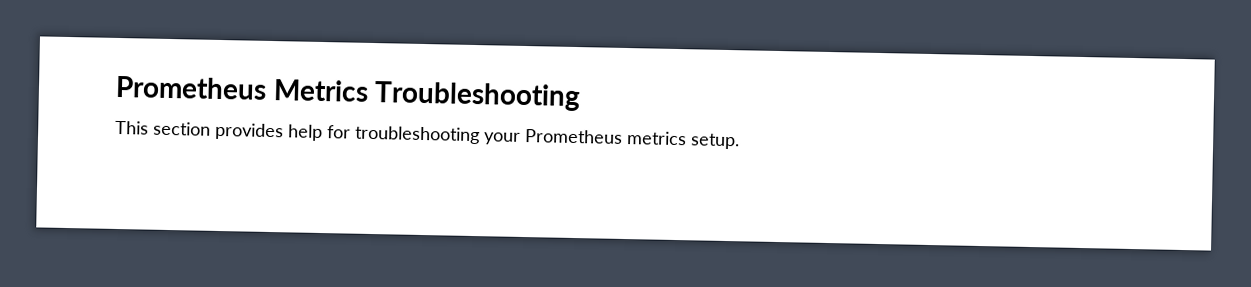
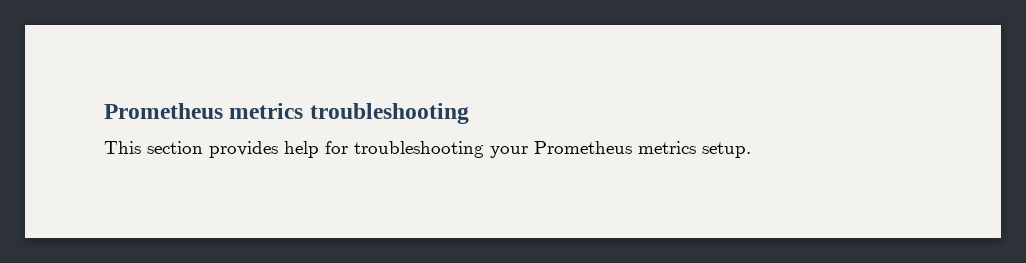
[115,75,582,112] Prometheus Metrics Troubleshooting -> [104,103,469,124] Prometheus metrics troubleshooting

